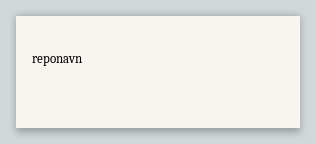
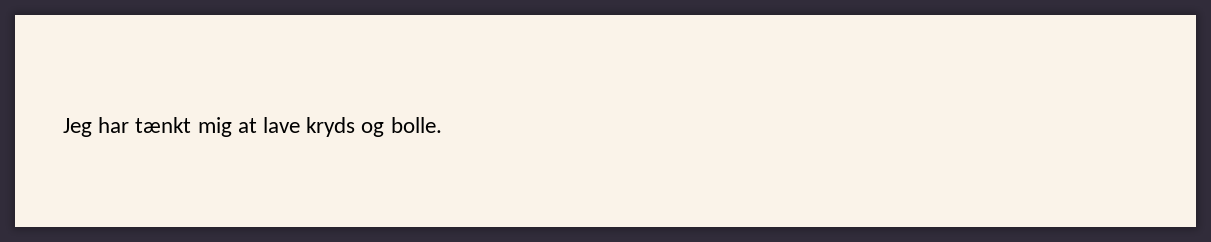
[32,55,82,66] reponavn -> [63,117,442,137] Jeg har tænkt mig at lave kryds og bolle.

